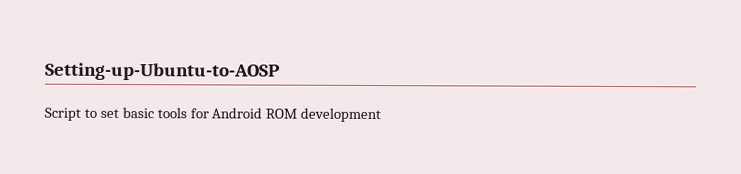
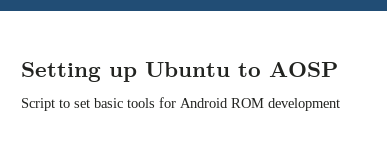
[45,62,280,81] Setting-up-Ubuntu-to-AOSP -> [21,62,338,82] Setting up Ubuntu to AOSP

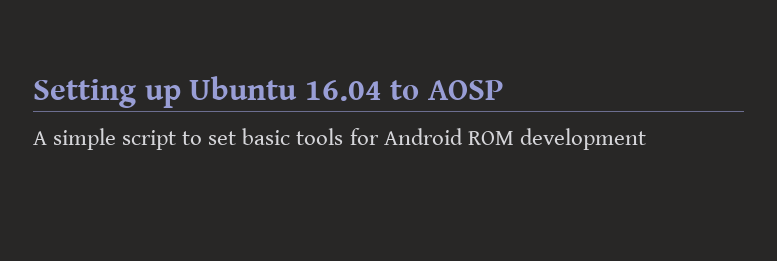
(230, 69) none -> [304,80,382,101] 16.04
[21,98,55,111] Script -> [33,128,177,150] A simple script

